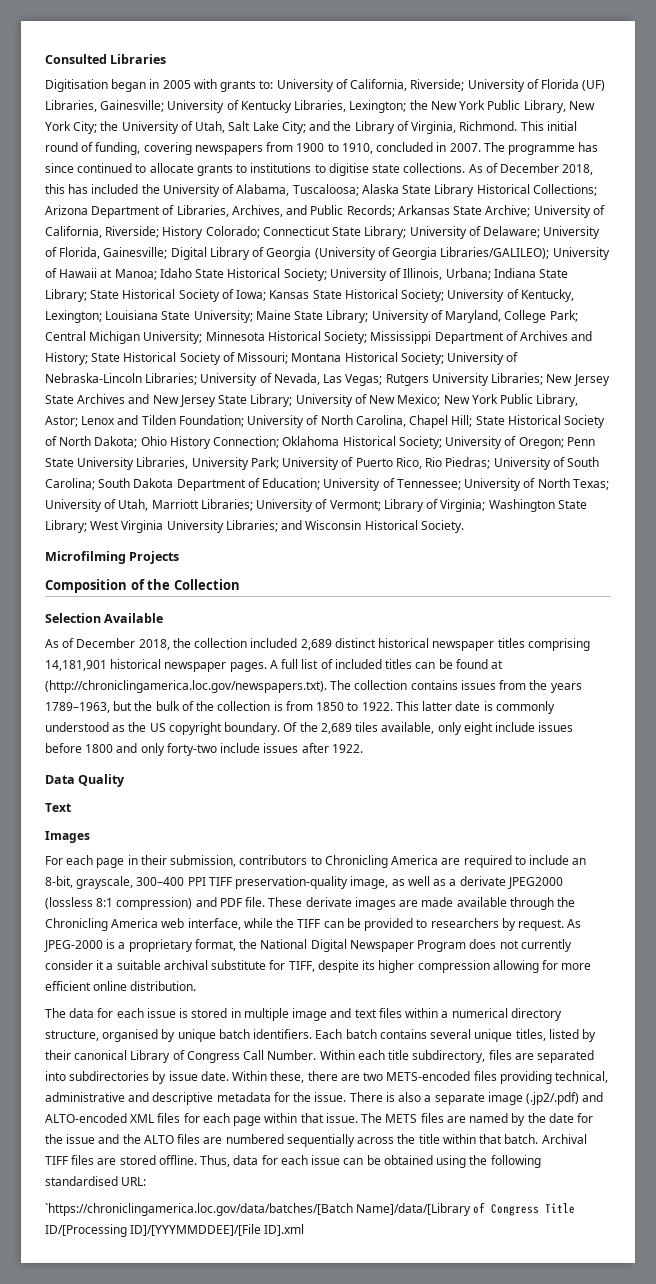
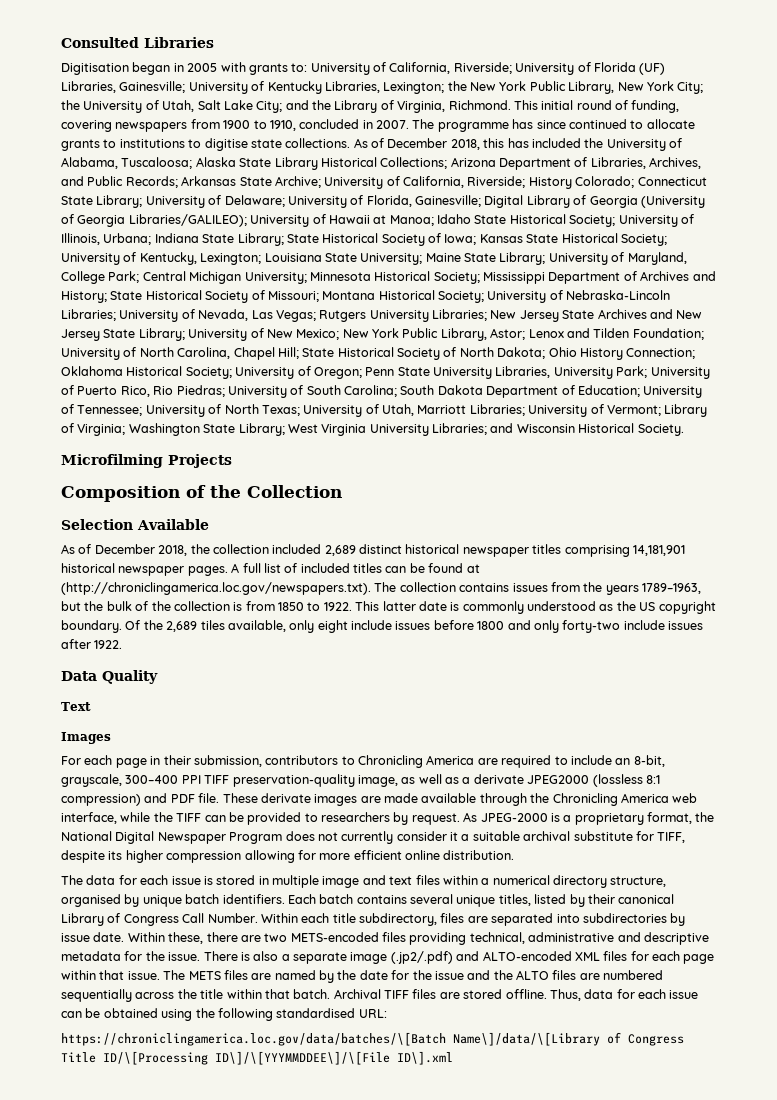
[45,1203,472,1216] `https://chroniclingamerica.loc.gov/data/batches/[Batch Name]/data/[Library -> [61,1032,600,1046] https://chroniclingamerica.loc.gov/data/batches/\[Batch Name\]/data/\[Library
[45,1224,305,1237] ID/[Processing ID]/[YYYMMDDEE]/[File ID].xml -> [103,1051,453,1065] ID/\[Processing ID\]/\[YYYMMDDEE\]/\[File ID\].xml

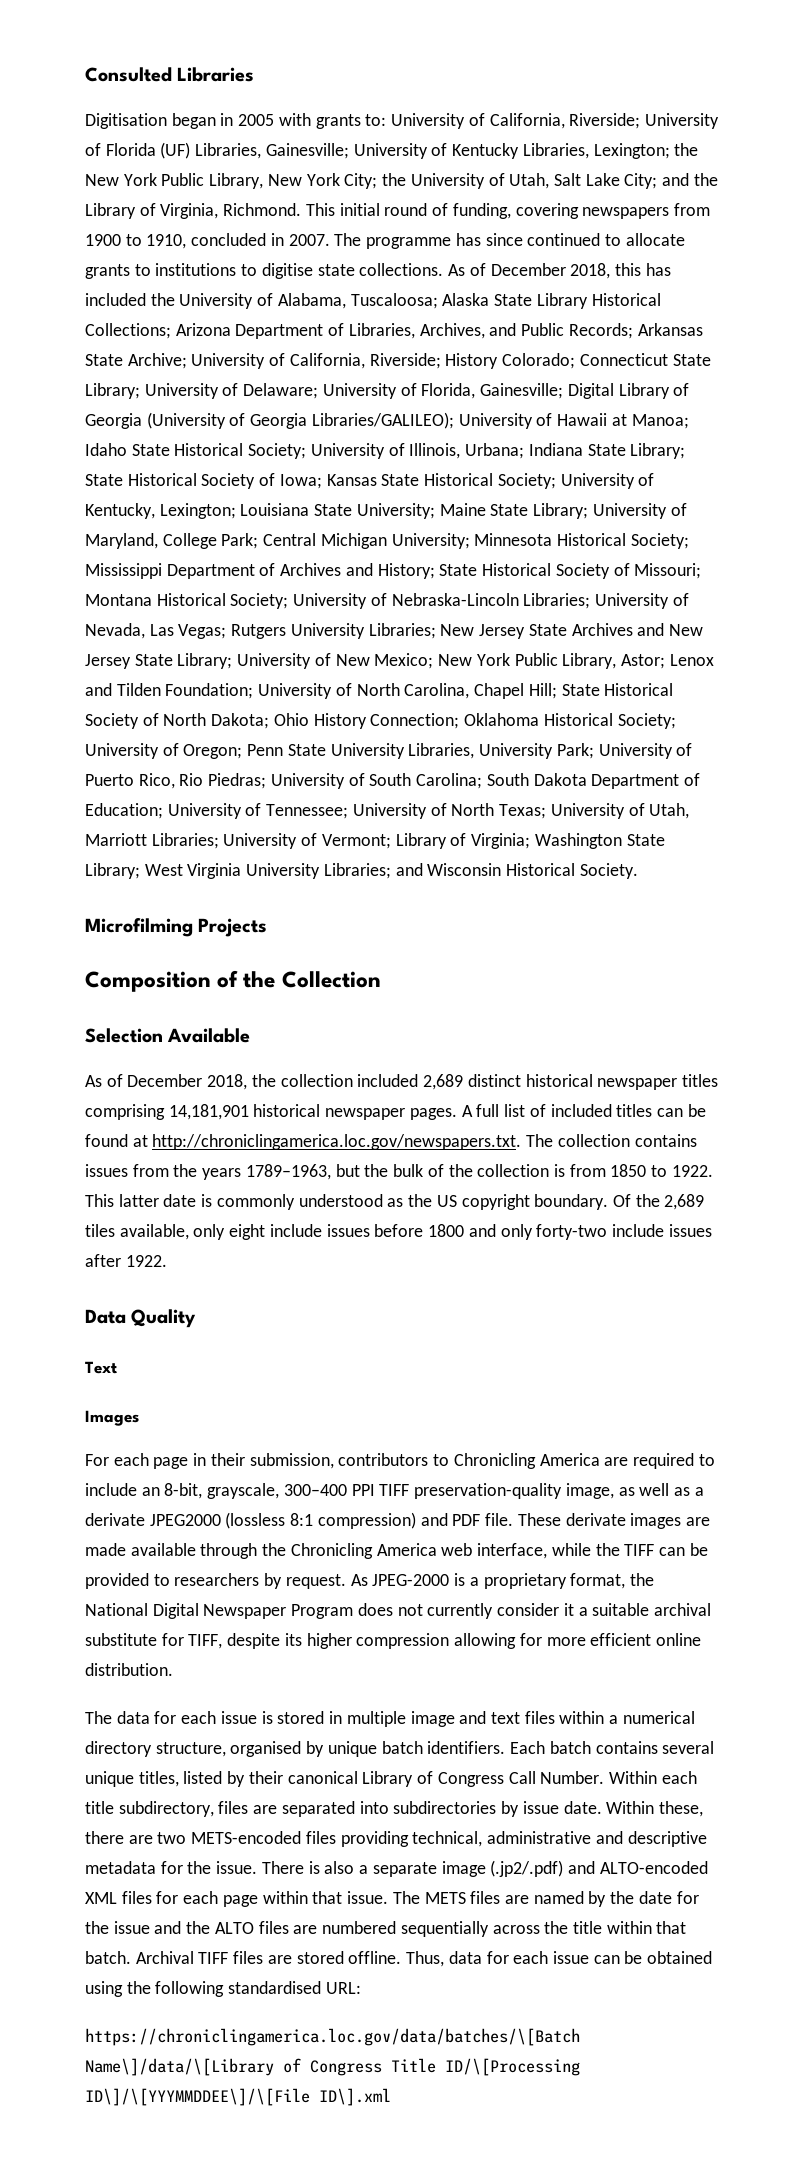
[61,582,371,595] (http://chroniclingamerica.loc.gov/newspapers.txt). -> [152,1134,522,1150] http://chroniclingamerica.loc.gov/newspapers.txt.

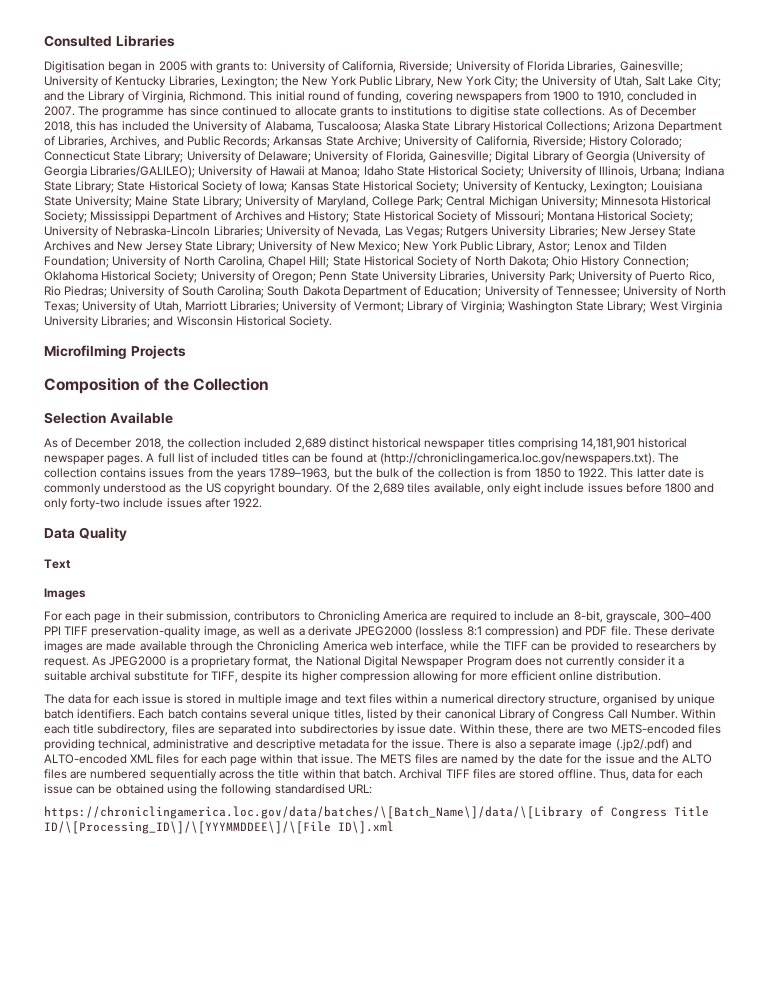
[160,142,191,159] (UF) -> (565, 66) none
[152,1134,522,1150] http://chroniclingamerica.loc.gov/newspapers.txt. -> [379,453,655,465] (http://chroniclingamerica.loc.gov/newspapers.txt).
[372,1574,450,1586] JPEG-2000 -> [109,656,167,666] JPEG2000
[85,2028,580,2046] [85,2058,274,2076] https://chroniclingamerica.loc.gov/data/batches/\[Batch Name\]/data/\[Library -> [44,806,583,819] https://chroniclingamerica.loc.gov/data/batches/\[Batch_Name\]/data/\[Library
[445,2058,580,2076] [85,2088,310,2106] ID/\[Processing ID\]/\[YYYMMDDEE\]/\[File -> [44,821,331,834] ID/\[Processing_ID\]/\[YYYMMDDEE\]/\[File

